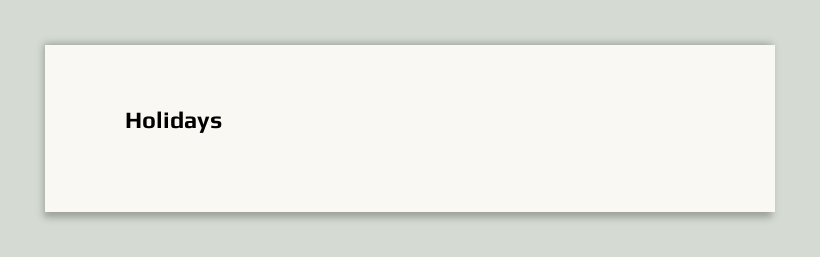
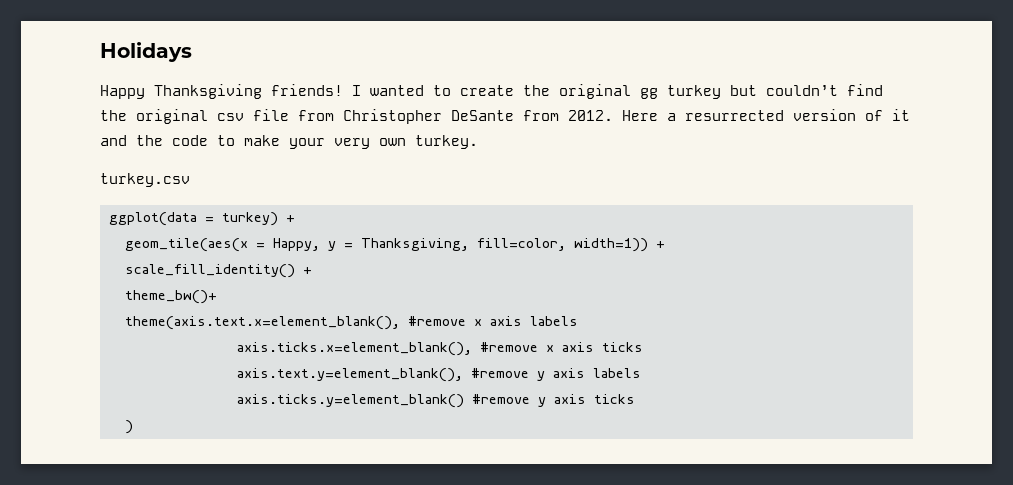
(222, 122) none -> [100,84,883,99] [100,109,910,124] [100,135,478,149] [100,173,190,187] [108,212,295,226] [124,238,665,252] [124,264,312,278] [124,290,217,304] [124,316,578,330] [236,342,643,356] [236,368,641,382] [236,394,635,408] [124,420,133,434] // Happy Thanksgiving friends! I wanted to create the original gg turkey but couldn’t find the original csv file from Christopher DeSante from 2012. Here a resurrected version of it and the code to make your very own turkey. // turkey.csv // ggplot(data = turkey) + // geom_tile(aes(x = Happy, y = Thanksgiving, fill=color, width=1)) + // scale_fill_identity() + // theme_bw()+ // theme(axis.text.x=element_blank(), #remove x axis labels // axis.ticks.x=element_blank(), #remove x axis ticks // axis.text.y=element_blank(), #remove y axis labels // axis.ticks.y=element_blank() #remove y axis ticks // )

